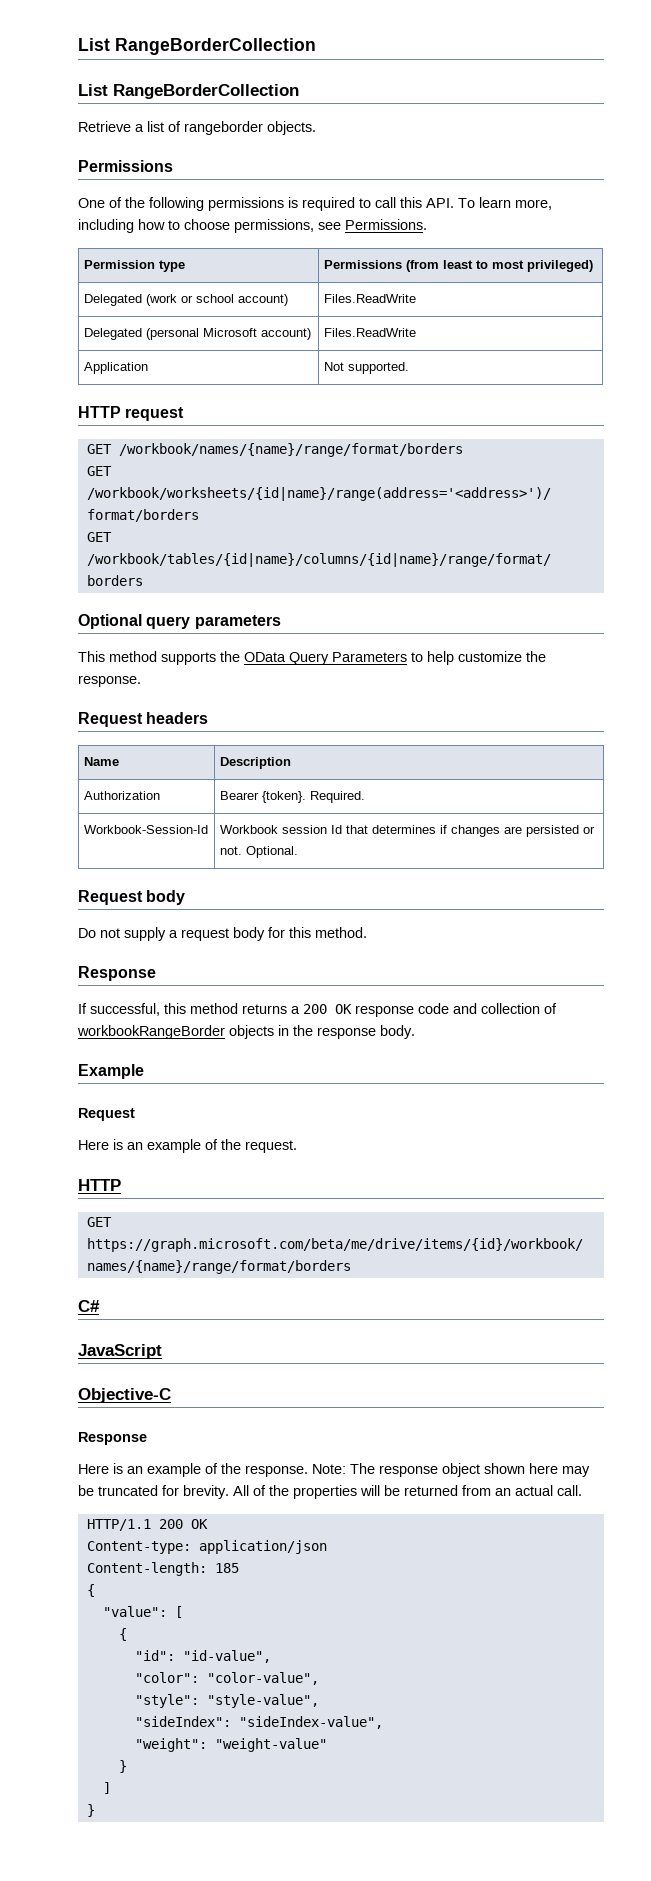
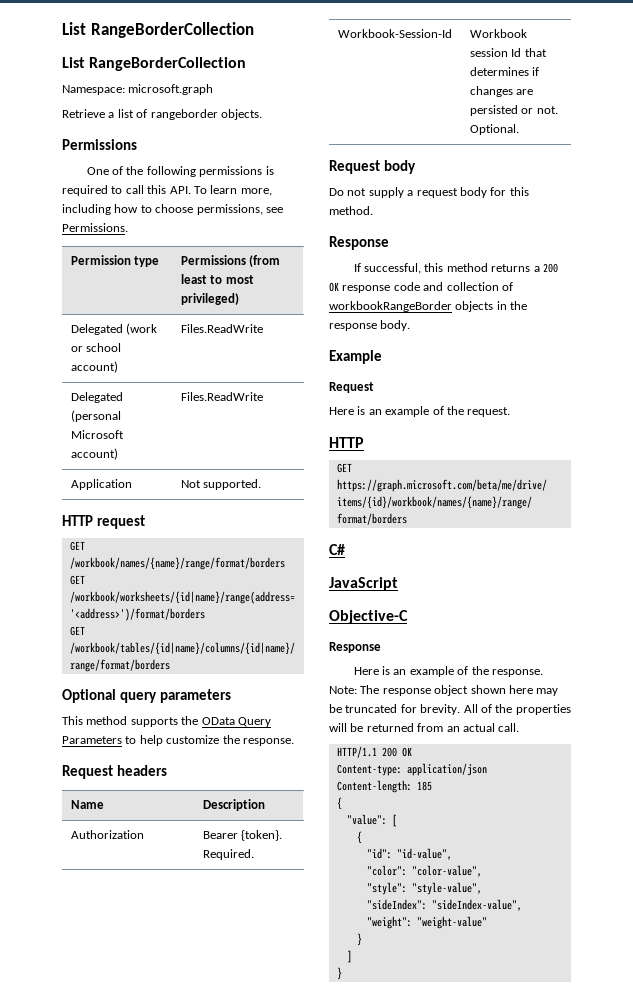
(299, 91) none -> [62,84,214,95] // Namespace: microsoft.graph

